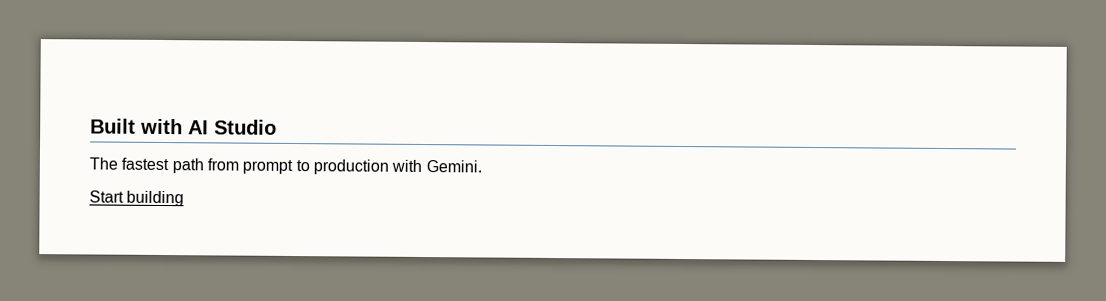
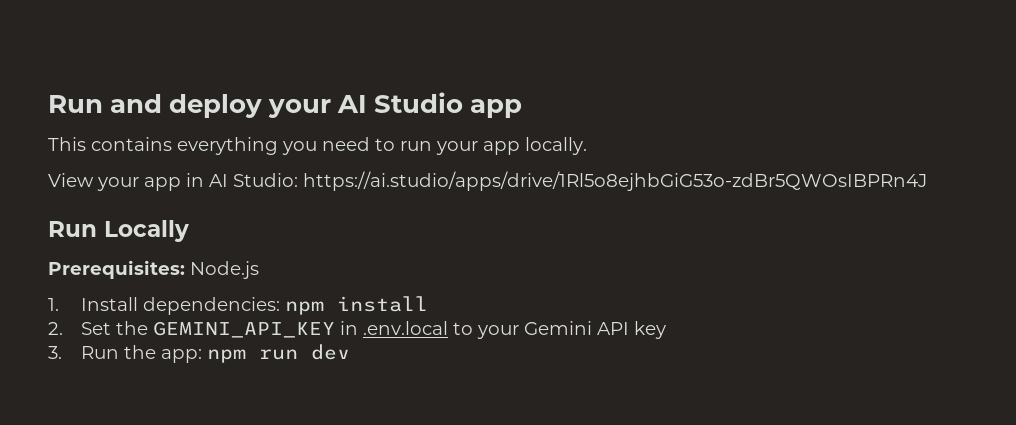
[90,118,277,135] [89,157,482,175] [89,190,185,207] Built with AI Studio // The fastest path from prompt to production with Gemini. // Start building -> [48,92,523,118] [48,137,587,155] [48,171,927,191] [48,220,189,242] [48,260,259,279] [48,296,428,315] [48,321,666,339] [48,344,350,363] Run and deploy your AI Studio app // This contains everything you need to run your app locally. // View your app in AI Studio: https://ai.studio/apps/drive/1Rl5o8ejhbGiG53o-zdBr5QWOsIBPRn4J // Run Locally // Prerequisites: Node.js // 1. Install dependencies: npm install // 2. Set the GEMINI_API_KEY in .env.local to your Gemini API key // 3. Run the app: npm run dev

